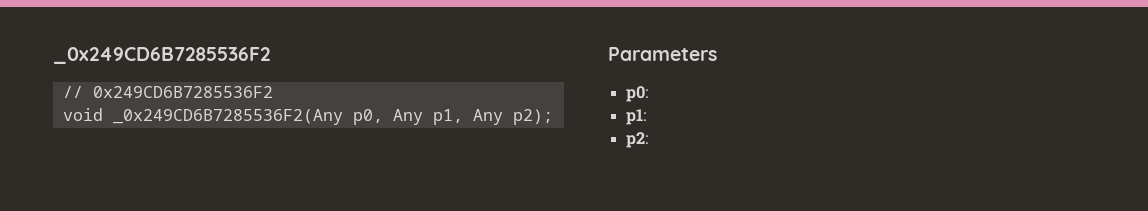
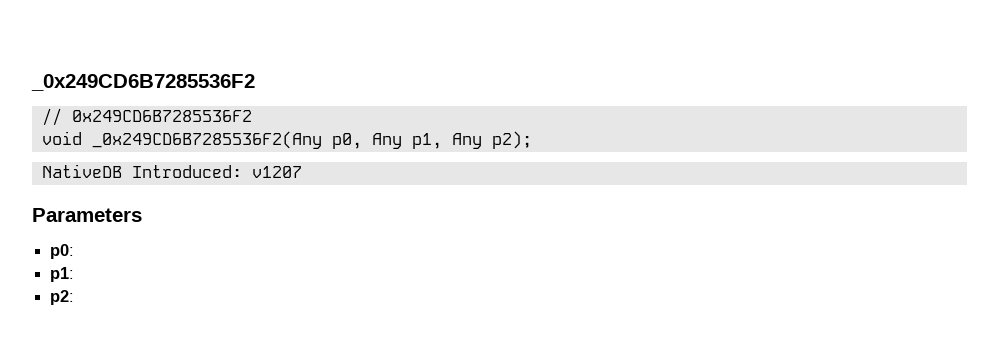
(553, 117) none -> [41,164,302,178] // NativeDB Introduced: v1207

